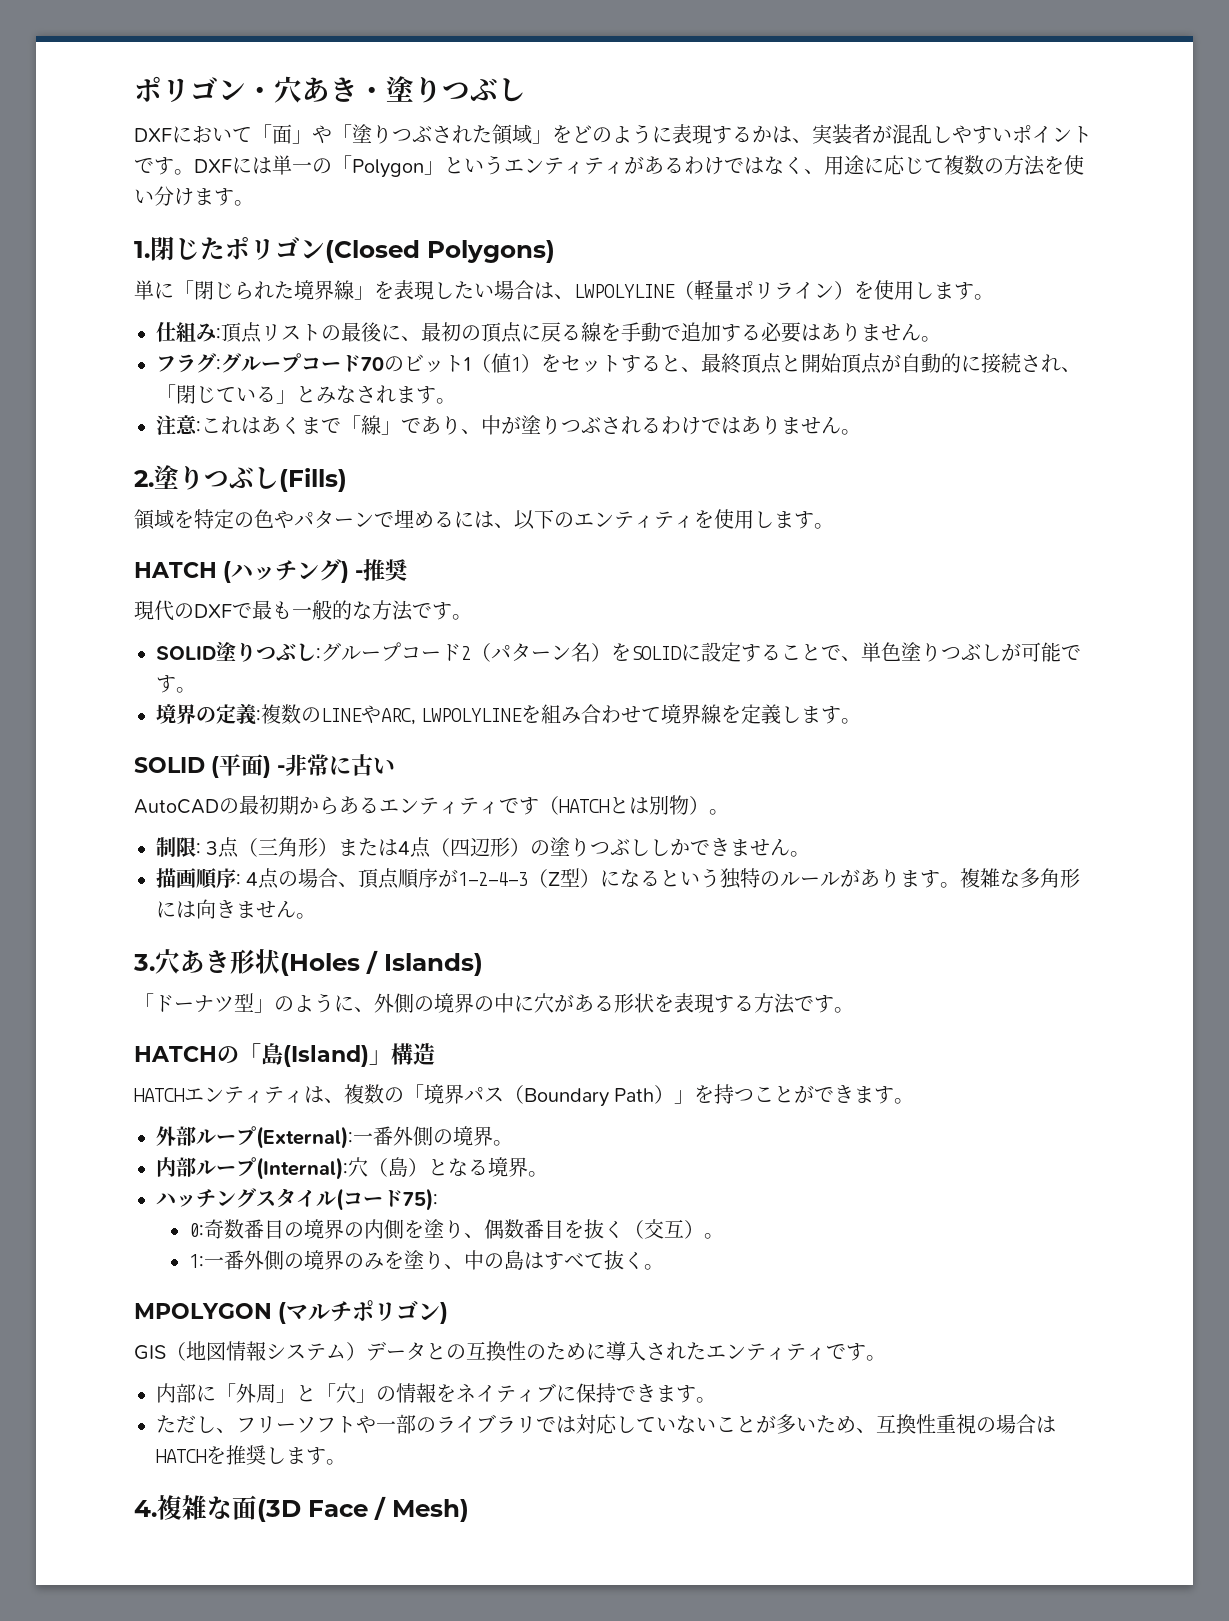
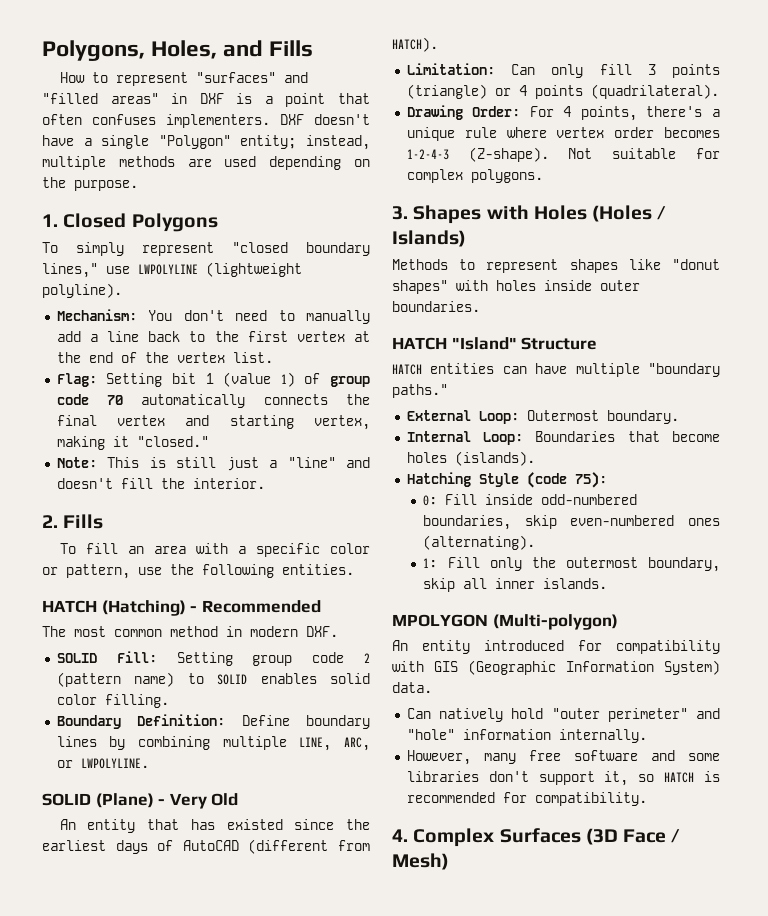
[134,76,526,103] [134,124,1092,145] [134,155,1084,178] [134,186,254,206] [134,236,555,263] [134,280,994,300] [156,321,941,343] [156,353,1081,374] [156,384,456,404] [156,415,861,435] [134,465,347,492] [134,509,834,530] [134,559,407,583] [134,600,472,621] [156,642,1081,662] [156,675,196,693] [156,703,862,725] [134,754,395,778] [134,795,729,815] [156,837,811,858] [156,868,1081,889] [156,899,316,919] [133,949,483,976] [134,993,854,1014] [134,1043,435,1067] [134,1084,915,1107] [156,1126,513,1149] [156,1157,548,1180] [156,1188,438,1211] [188,1219,724,1239] [188,1250,664,1270] [134,1300,448,1324] [134,1341,886,1361] [156,1383,716,1403] [156,1414,1056,1434] [156,1445,346,1465] ポリゴン・穴あき・塗りつぶし // DXFにおいて「面」や「塗りつぶされた領域」をどのように表現するかは、実装者が混乱しやすいポイントです。DXFには単一の「Polygon」というエンティティがあるわけではなく、用途に応じて複数の方法を使い分けます。 // 1.閉じたポリゴン(Closed Polygons) // 単に「閉じられた境界線」を表現したい場合は、LWPOLYLINE（軽量ポリライン）を使用します。 // 仕組み:頂点リストの最後に、最初の頂点に戻る線を手動で追加する必要はありません。 // フラグ:グループコード70のビット1（値1）をセットすると、最終頂点と開始頂点が自動的に接続され、「閉じている」とみなされます。 // 注意:これはあくまで「線」であり、中が塗りつぶされるわけではありません。 // 2.塗りつぶし(Fills) // 領域を特定の色やパターンで埋めるには、以下のエンティティを使用します。 // HATCH (ハッチング) -推奨 // 現代のDXFで最も一般的な方法です。 // SOLID塗りつぶし:グループコード2（パターン名）をSOLIDに設定することで、単色塗りつぶしが可能です。 // 境界の定義:複数のLINEやARC, LWPOLYLINEを組み合わせて境界線を定義します。 // SOLID (平面) -非常に古い // AutoCADの最初期からあるエンティティです（HATCHとは別物）。 // 制限: 3点（三角形）または4点（四辺形）の塗りつぶししかできません。 // 描画順序: 4点の場合、頂点順序が1-2-4-3（Z型）になるという独特のルールがあります。複雑な多角形には向きません。 // 3.穴あき形状(Holes / Islands) // 「ドーナツ型」のように、外側の境界の中に穴がある形状を表現する方法です。 // HATCHの「島(Island)」構造 // HATCHエンティティは、複数の「境界パス（Boundary Path）」を持つことができます。 // 外部ループ(External):一番外側の境界。 // 内部ループ(Internal):穴（島）となる境界。 // ハッチングスタイル(コード75): // 0:奇数番目の境界の内側を塗り、偶数番目を抜く（交互）。 // 1:一番外側の境界のみを塗り、中の島はすべて抜く。 // MPOLYGON (マルチポリゴン) // GIS（地図情報システム）データとの互換性のために導入されたエンティティです。 // 内部に「外周」と「穴」の情報をネイティブに保持できます。 // ただし、フリーソフトや一部のライブラリでは対応していないことが多いため、互換性重視の場合はHATCHを推奨します。 -> [42,40,314,61] [59,72,308,86] [42,93,370,107] [42,114,370,128] [42,135,370,150] [42,156,371,170] [42,177,138,191] [42,213,218,232] [42,242,370,256] [42,262,302,278] [42,283,122,298] [56,309,370,324] [56,331,371,342] [56,352,273,363] [56,372,370,387] [56,394,370,408] [56,415,370,430] [56,436,209,450] [56,457,370,471] [56,478,265,489] [42,514,104,529] [59,543,370,557] [42,564,354,579] [42,600,321,616] [42,626,338,637] [56,651,370,666] [56,672,370,687] [56,694,169,708] [56,714,370,729] [56,736,370,751] [56,758,149,769] [42,793,239,809] [59,819,370,833] [42,839,370,854] [392,37,438,52] [406,63,720,78] [406,84,719,99] [406,105,720,121] [406,127,720,141] [406,147,720,162] [406,169,543,183] [392,205,667,224] [392,230,466,247] [392,259,720,273] [392,280,640,294] [392,301,480,312] [392,337,598,350] [392,363,720,377] [392,384,448,398] [406,410,679,424] [406,431,720,445] [406,451,535,466] [406,472,607,488] [423,494,638,506] [423,515,720,530] [423,535,536,550] [423,557,720,572] [423,578,608,592] [392,614,618,630] [392,640,720,654] [392,660,720,675] [392,682,432,693] [406,708,720,722] [406,729,647,743] [406,750,720,765] [406,771,720,786] [406,792,647,806] Polygons, Holes, and Fills // How to represent "surfaces" and "filled areas" in DXF is a point that often confuses implementers. DXF doesn't have a single "Polygon" entity; instead, multiple methods are used depending on the purpose. // 1. Closed Polygons // To simply represent "closed boundary lines," use LWPOLYLINE (lightweight polyline). // Mechanism: You don't need to manually add a line back to the first vertex at the end of the vertex list. // Flag: Setting bit 1 (value 1) of group code 70 automatically connects the final vertex and starting vertex, making it "closed." // Note: This is still just a "line" and doesn't fill the interior. // 2. Fills // To fill an area with a specific color or pattern, use the following entities. // HATCH (Hatching) - Recommended // The most common method in modern DXF. // SOLID Fill: Setting group code 2 (pattern name) to SOLID enables solid color filling. // Boundary Definition: Define boundary lines by combining multiple LINE, ARC, or LWPOLYLINE. // SOLID (Plane) - Very Old // An entity that has existed since the earliest days of AutoCAD (different from HATCH). // Limitation: Can only fill 3 points (triangle) or 4 points (quadrilateral). // Drawing Order: For 4 points, there's a unique rule where vertex order becomes 1-2-4-3 (Z-shape). Not suitable for complex polygons. // 3. Shapes with Holes (Holes / Islands) // Methods to represent shapes like "donut shapes" with holes inside outer boundaries. // HATCH "Island" Structure // HATCH entities can have multiple "boundary paths." // External Loop: Outermost boundary. // Internal Loop: Boundaries that become holes (islands). // Hatching Style (code 75): // 0: Fill inside odd-numbered boundaries, skip even-numbered ones (alternating). // 1: Fill only the outermost boundary, skip all inner islands. // MPOLYGON (Multi-polygon) // An entity introduced for compatibility with GIS (Geographic Information System) data. // Can natively hold "outer perimeter" and "hole" information internally. // However, many free software and some libraries don't support it, so HATCH is recommended for compatibility.
[157,1495,257,1520] 複雑な面 -> [413,828,581,847] Complex Surfaces

